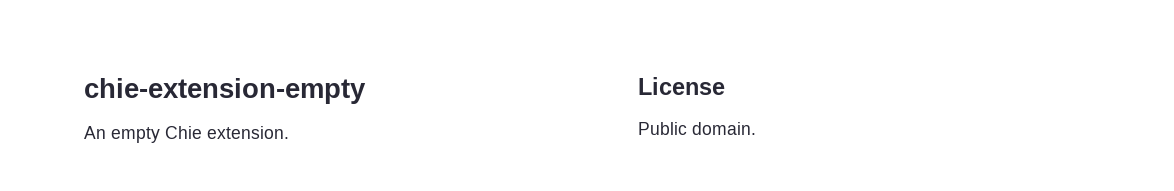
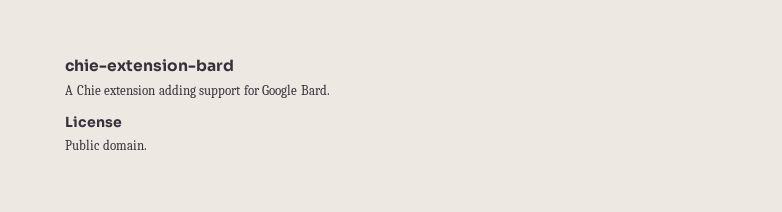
[84,78,366,104] [84,126,289,143] chie-extension-empty // An empty Chie extension. -> [65,59,234,72] [65,84,330,98] chie-extension-bard // A Chie extension adding support for Google Bard.

